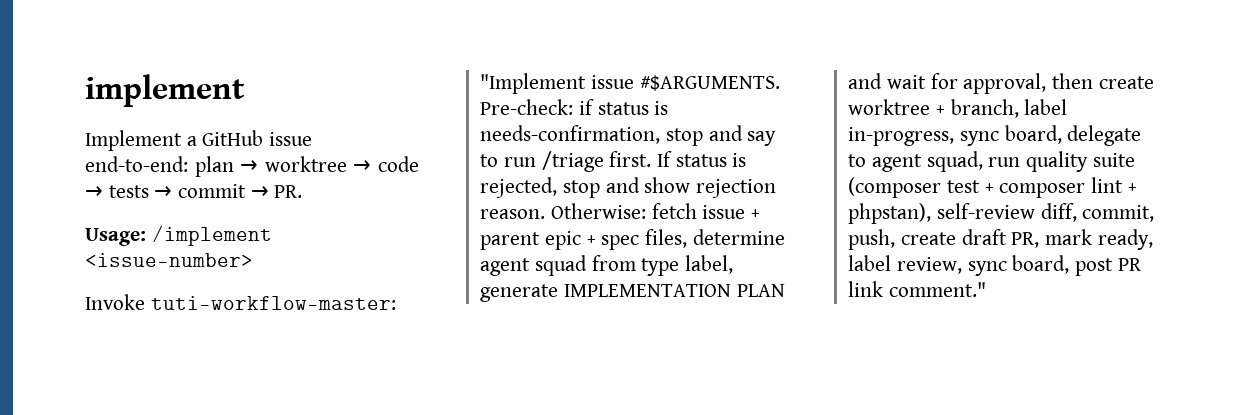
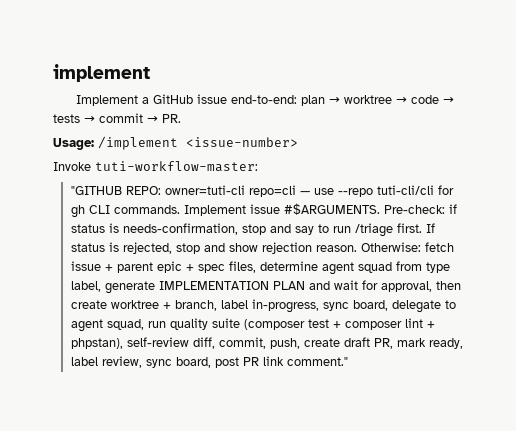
[480,73,587,94] "Implement -> [70,185,454,197] [70,205,246,218] "GITHUB REPO: owner=tuti-cli repo=cli — use --repo tuti-cli/cli for gh CLI commands. Implement

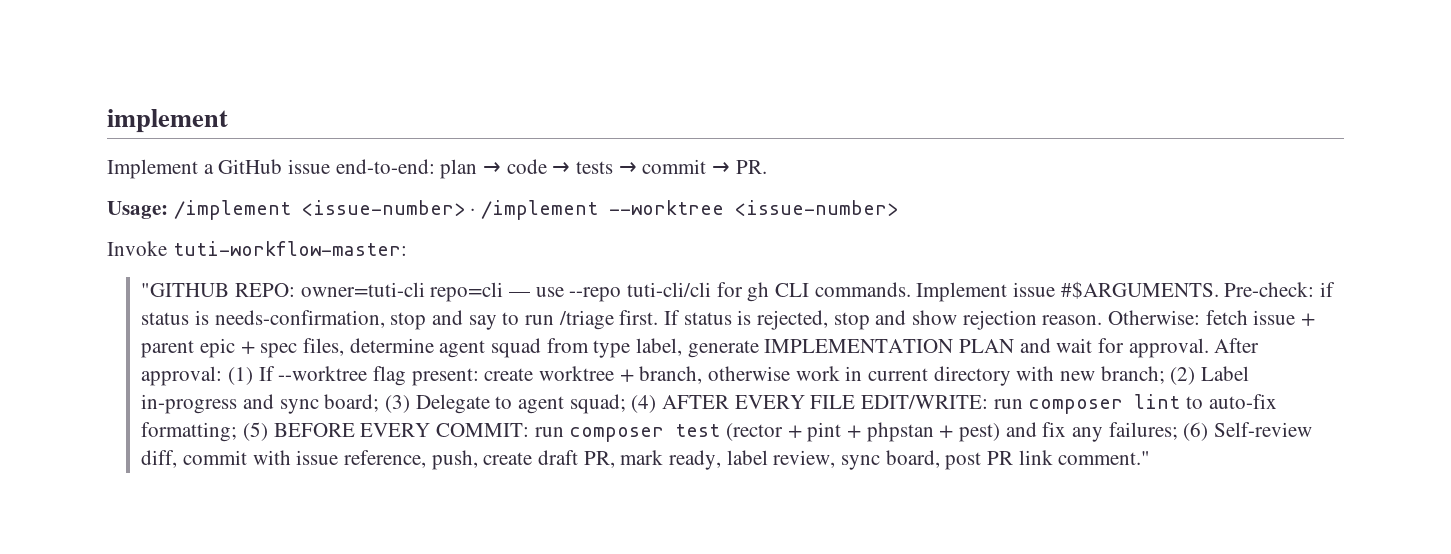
[344,95,408,104] worktree → -> (502, 168) none
(298, 142) none -> [470,200,899,220] · /implement --worktree <issue-number>
[380,281,461,292] [70,299,456,313] [70,318,435,332] [70,337,266,349] approval, then create worktree + branch, label in-progress, sync board, delegate to agent squad, run quality suite (composer test + composer lint + phpstan), self-review diff, commit, -> [1128,338,1260,358] [141,366,1249,386] [141,394,1277,414] [141,422,1312,442] [141,450,426,468] approval. After approval: (1) If --worktree flag present: create worktree + branch, otherwise work in current directory with new branch; (2) Label in-progress and sync board; (3) Delegate to agent squad; (4) AFTER EVERY FILE EDIT/WRITE: run composer lint to auto-fix formatting; (5) BEFORE EVERY COMMIT: run composer test (rector + pint + phpstan + pest) and fix any failures; (6) Self-review diff, commit with issue reference,

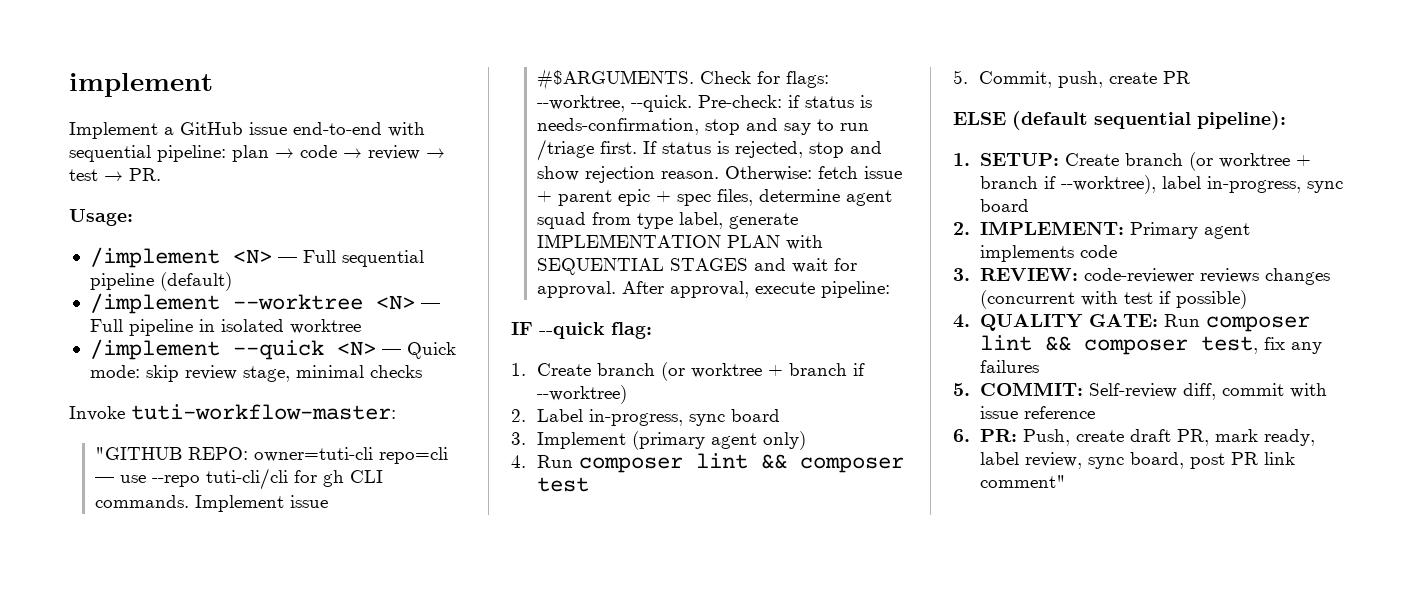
[335,159,435,174] end-to-end: -> [293,122,425,137] [69,145,226,162] end-to-end with sequential pipeline:
[576,159,707,174] tests → commit -> [368,145,445,160] [69,169,98,181] review → test
[173,200,899,220] /implement <issue-number> · /implement --worktree <issue-number> -> [89,247,424,268] [89,272,232,291] [89,293,440,314] [89,319,361,336] [89,339,456,360] [89,365,422,382] // /implement <N> — Full sequential pipeline (default) // /implement --worktree <N> — Full pipeline in isolated worktree // /implement --quick <N> — Quick mode: skip review stage, minimal checks
(1219, 290) none -> [700,71,830,88] [537,95,693,112] Check for flags: --worktree, --quick.
(1014, 346) none -> [786,235,824,250] [537,258,749,275] with SEQUENTIAL STAGES
[141,366,1249,386] [141,394,1277,414] [141,422,1209,442] approval: (1) If --worktree flag present: create worktree + branch, otherwise work in current directory with new branch; (2) Label in-progress and sync board; (3) Delegate to agent squad; (4) AFTER EVERY FILE EDIT/WRITE: run composer lint to auto-fix formatting; (5) BEFORE EVERY COMMIT: run composer test (rector + pint + phpstan + pest) and fix any failures; (6) -> [670,281,891,298] [511,322,652,339] [511,362,866,381] [537,385,628,404] [511,409,781,426] [511,431,807,450] [511,453,905,473] [537,477,590,492] [953,70,1191,88] [953,111,1286,130] [953,152,1311,171] [979,175,1343,194] [979,199,1029,212] [953,221,1250,239] [979,245,1117,262] [953,268,1330,285] [979,290,1247,309] [953,314,1310,332] [979,335,1322,355] [979,360,1039,373] [953,382,1083,396] approval, execute pipeline: // IF --quick flag: // 1. Create branch (or worktree + branch if --worktree) // 2. Label in-progress, sync board // 3. Implement (primary agent only) // 4. Run composer lint && composer test // 5. Commit, push, create PR // ELSE (default sequential pipeline): // 1. SETUP: Create branch (or worktree + branch if --worktree), label in-progress, sync board // 2. IMPLEMENT: Primary agent implements code // 3. REVIEW: code-reviewer reviews changes (concurrent with test if possible) // 4. QUALITY GATE: Run composer lint && composer test, fix any failures // 5. COMMIT:
[343,450,478,470] reference, push, -> [1023,406,1095,419] [953,429,1070,446] reference // 6. PR: Push,
[1058,451,1151,465] comment." -> [979,475,1066,488] comment"

